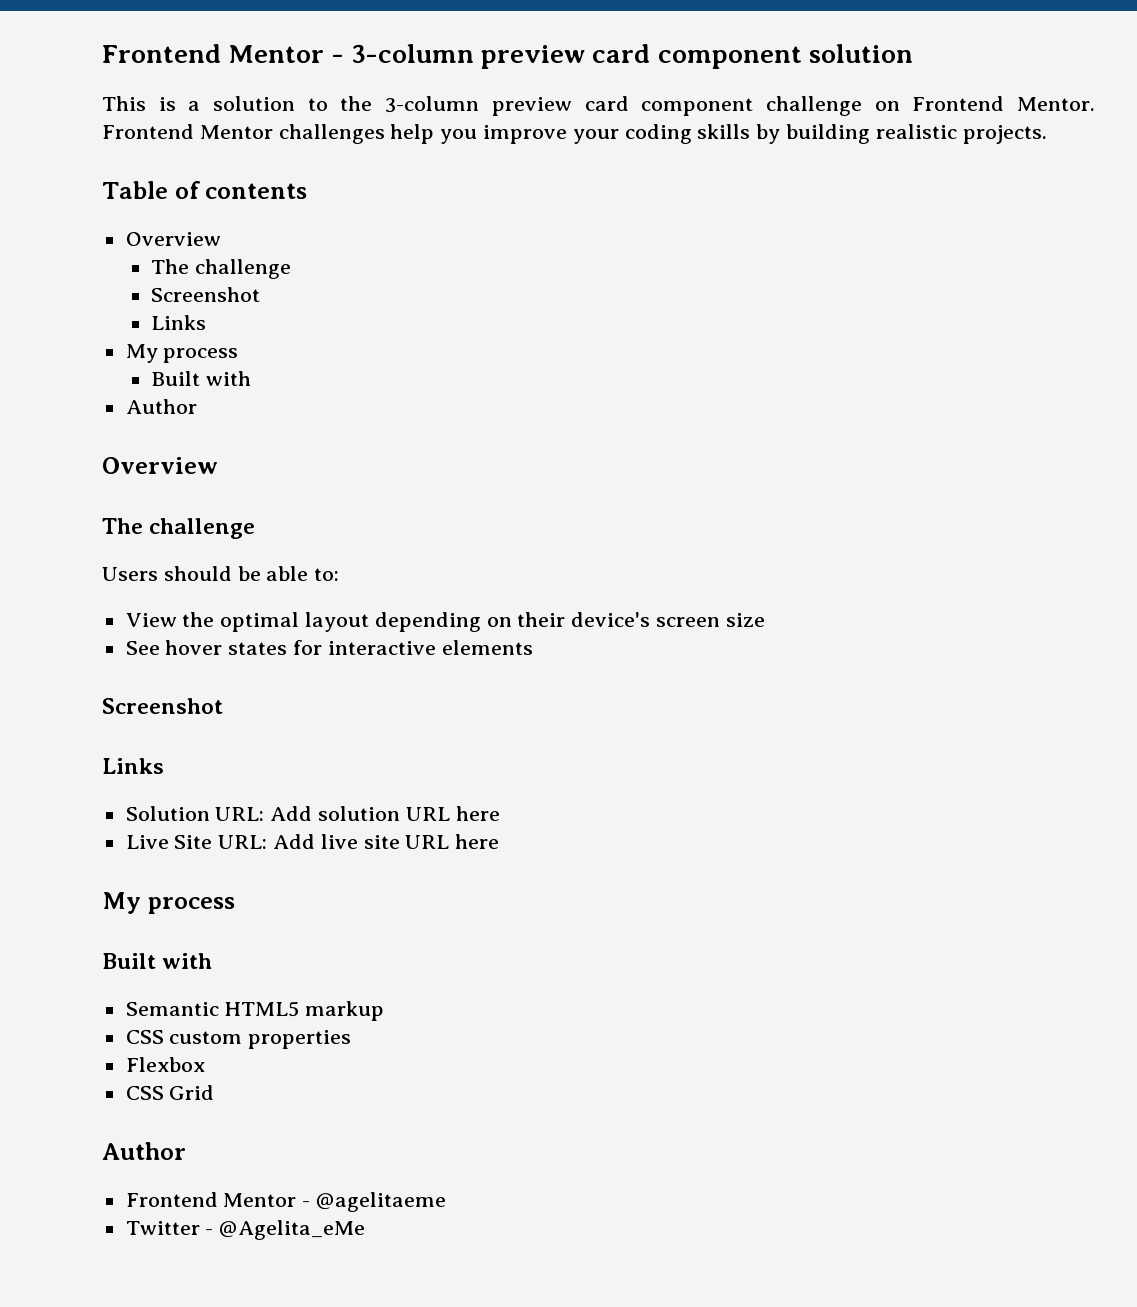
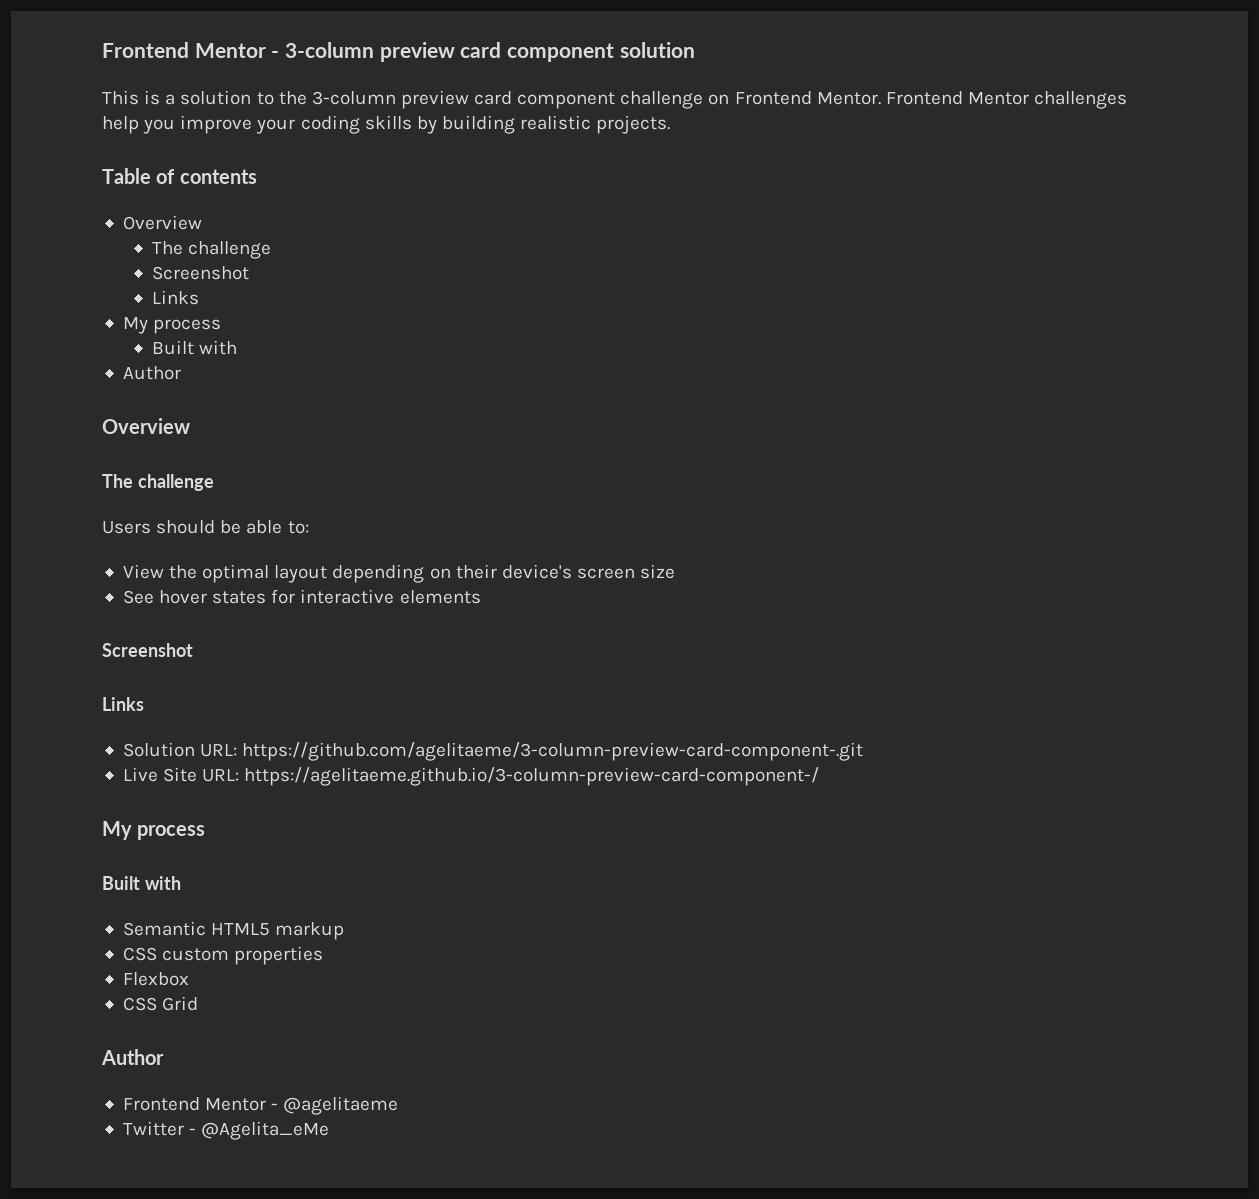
[270,806,500,821] Add solution URL here -> [242,742,864,761] https://github.com/agelitaeme/3-column-preview-card-component-.git
[273,834,500,849] Add live site URL here -> [244,767,820,786] https://agelitaeme.github.io/3-column-preview-card-component-/

